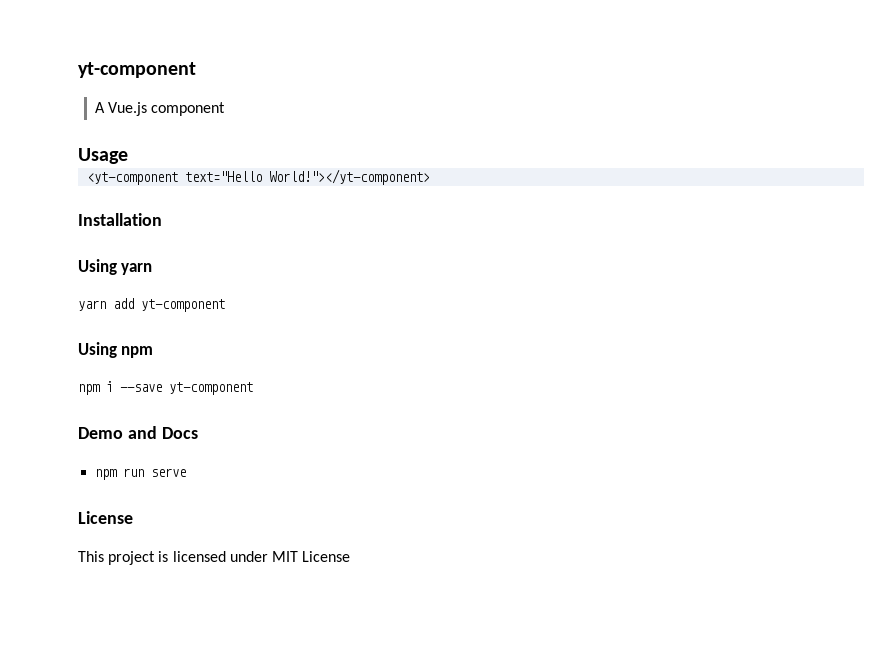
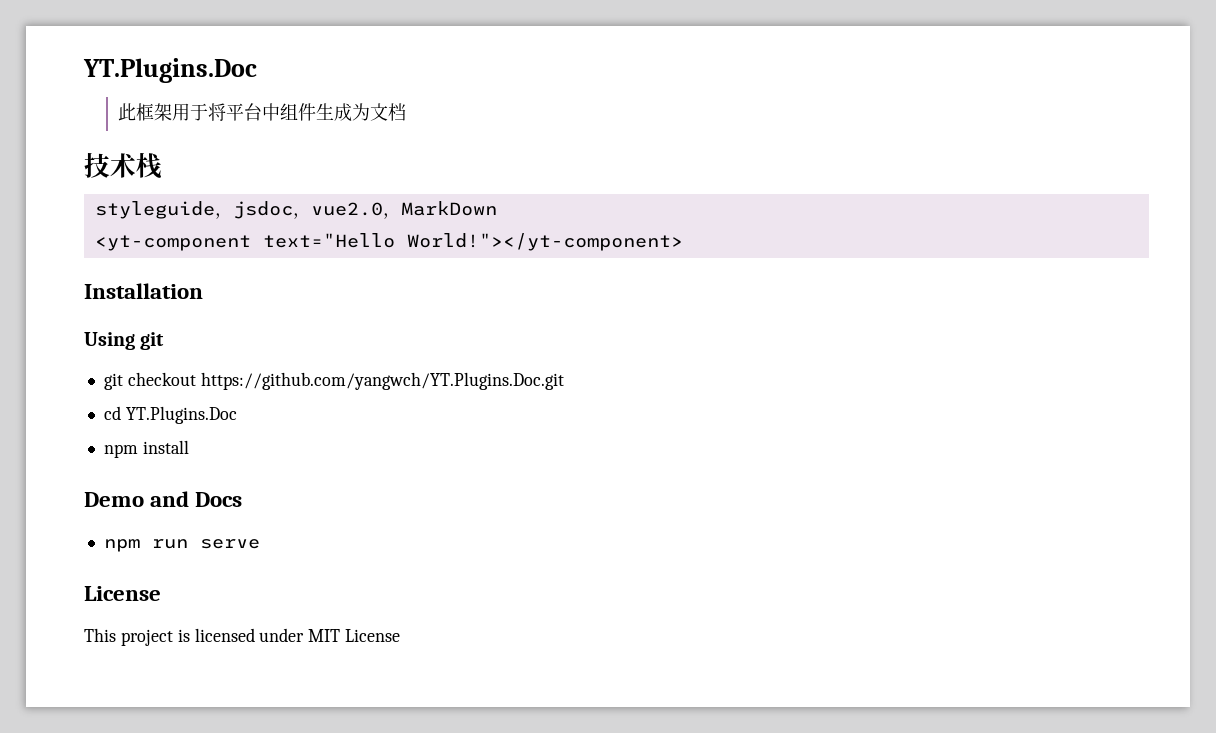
[78,62,196,78] [95,102,226,116] [78,148,128,164] yt-component // A Vue.js component // Usage -> [83,58,257,83] [118,103,407,121] [84,152,162,179] [94,201,497,219] YT.Plugins.Doc // 此框架用于将平台中组件生成为文档 // 技术栈 // styleguide，jsdoc，vue2.0，MarkDown
[121,263,153,275] [78,298,225,312] [78,342,154,358] [78,381,253,395] yarn // yarn add yt-component // Using npm // npm i --save yt-component -> [140,332,165,350] [103,372,564,390] [103,406,237,424] [103,440,189,458] git // git checkout https://github.com/yangwch/YT.Plugins.Doc.git // cd YT.Plugins.Doc // npm install

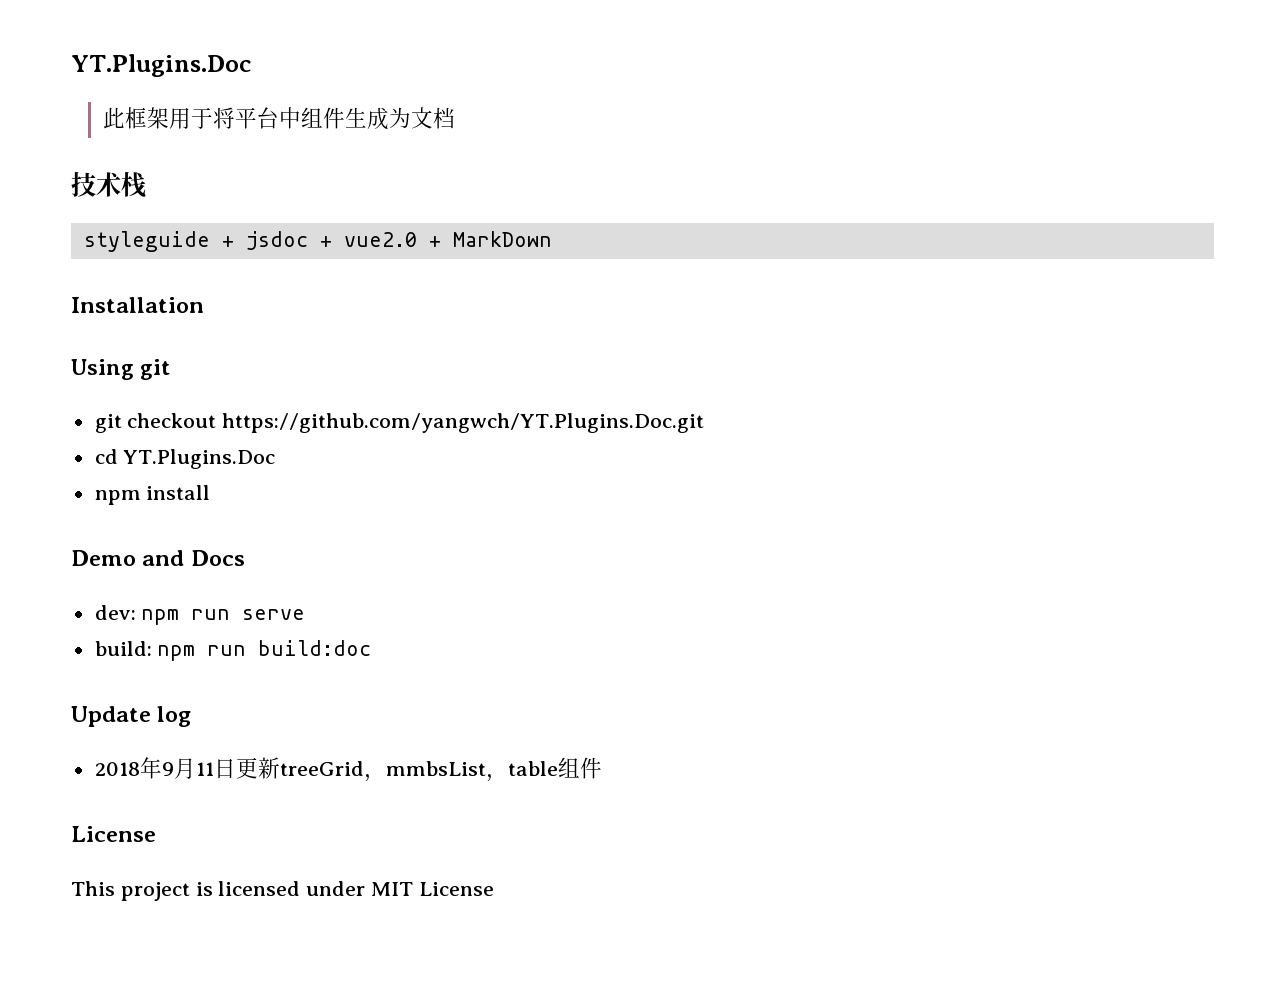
[214,201,497,219] [94,233,683,251] ，jsdoc，vue2.0，MarkDown // <yt-component text="Hello World!"></yt-component> -> [221,231,552,250] + jsdoc + vue2.0 + MarkDown
(243, 499) none -> [94,605,136,620] dev:
(260, 544) none -> [94,640,372,661] [71,706,192,727] [94,757,602,782] // build: npm run build:doc // Update log // 2018年9月11日更新treeGrid，mmbsList，table组件

